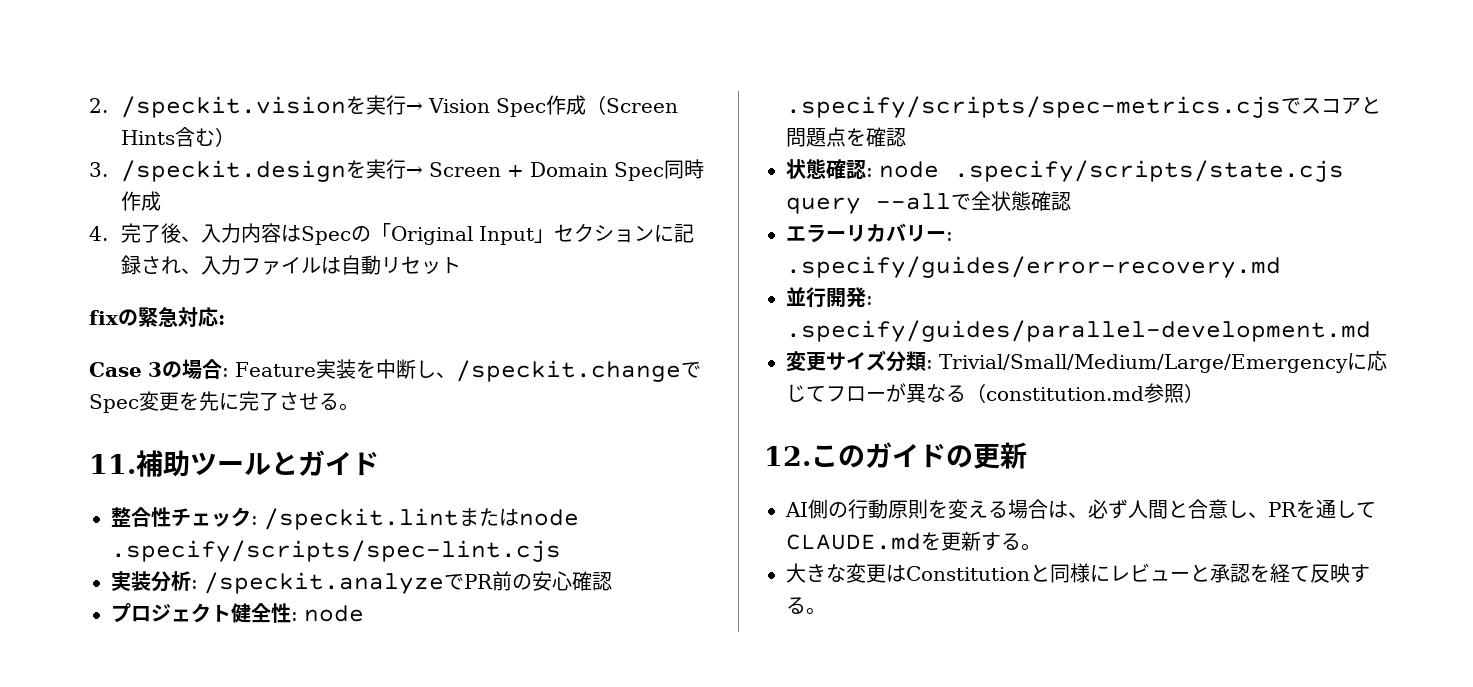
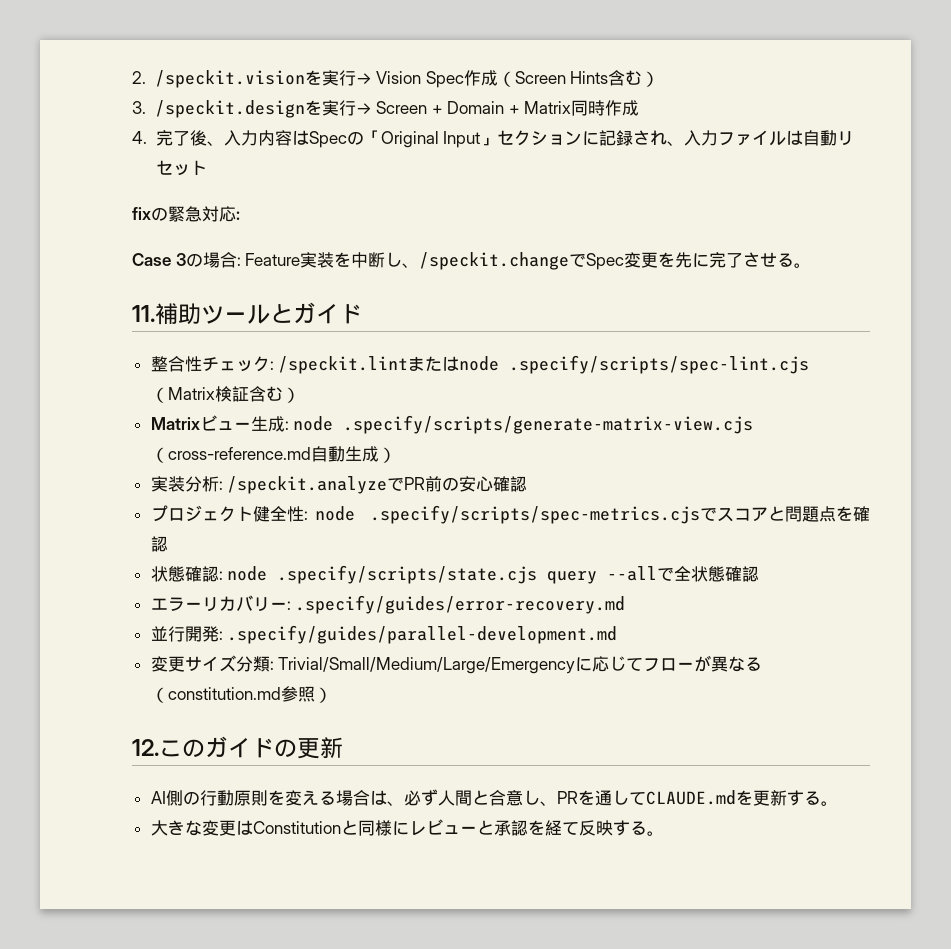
[613,162,664,181] Spec -> [508,101,572,114] + Matrix
(561, 551) none -> [150,386,300,403] [150,415,754,434] [150,446,396,463] （Matrix検証含む） // Matrixビュー生成: node .specify/scripts/generate-matrix-view.cjs（cross-reference.md自動生成）

